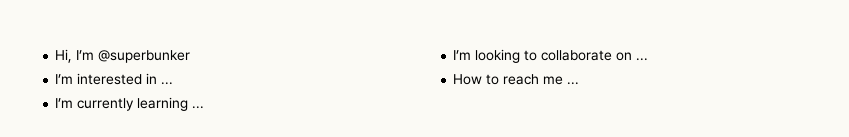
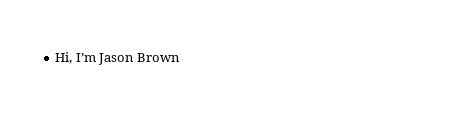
[98,50,191,63] [55,73,174,85] [55,97,205,111] [453,49,649,63] [453,74,580,85] @superbunker // I’m interested in ... // I’m currently learning ... // I’m looking to collaborate on ... // How to reach me ... -> [98,53,180,65] Jason Brown

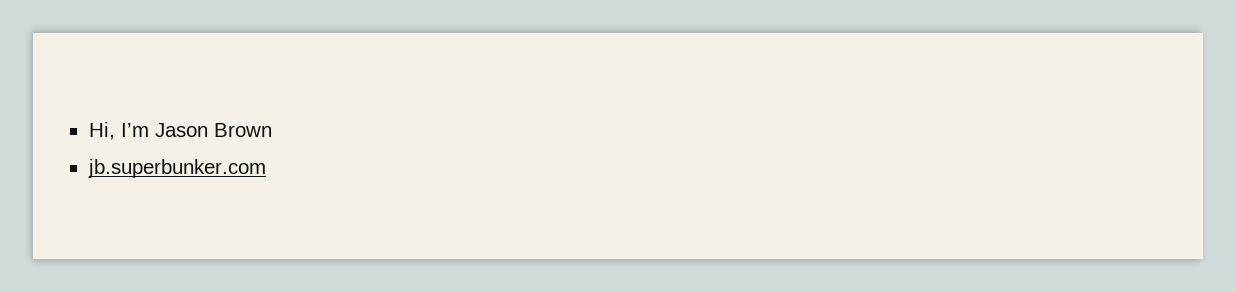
(180, 57) none -> [87,159,266,178] // jb.superbunker.com

